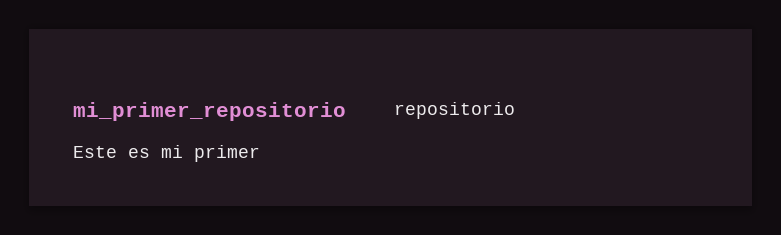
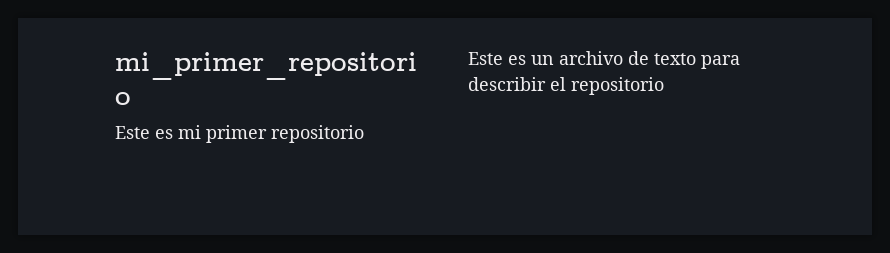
(515, 110) none -> [468,51,740,69] [468,77,664,95] // Este es un archivo de texto para describir el repositorio

